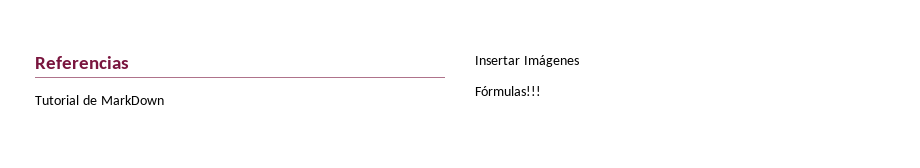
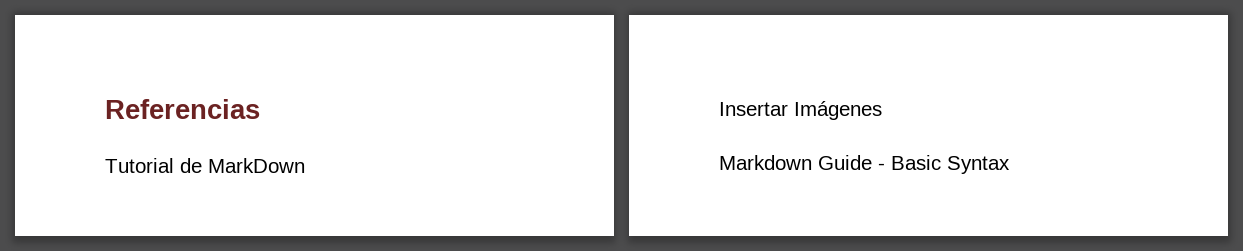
[475,86,541,96] Fórmulas!!! -> [719,155,1010,174] Markdown Guide - Basic Syntax

